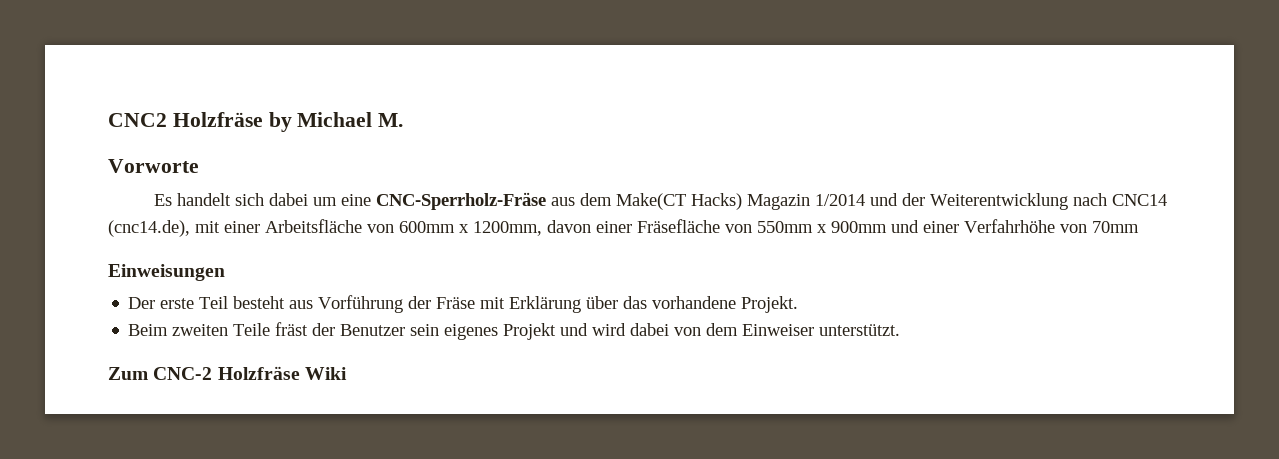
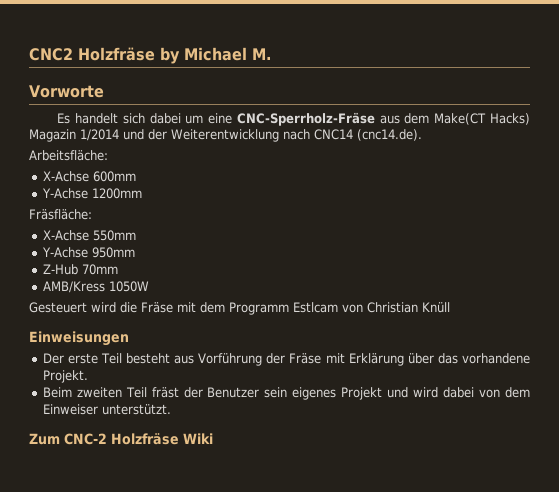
[108,219,1139,237] (cnc14.de), mit einer Arbeitsfläche von 600mm x 1200mm, davon einer Fräsefläche von 550mm x 900mm und einer Verfahrhöhe von 70mm -> [357,129,422,141] [29,150,108,161] [42,171,136,182] [41,188,142,199] [29,209,92,220] [42,230,136,241] [41,247,135,258] [42,264,118,275] [42,281,149,293] [29,302,450,315] (cnc14.de). // Arbeitsfläche: // X-Achse 600mm // Y-Achse 1200mm // Fräsfläche: // X-Achse 550mm // Y-Achse 950mm // Z-Hub 70mm // AMB/Kress 1050W // Gesteuert wird die Fräse mit dem Programm Estlcam von Christian Knüll
[233,323,271,336] Teile -> [125,387,147,398] Teil

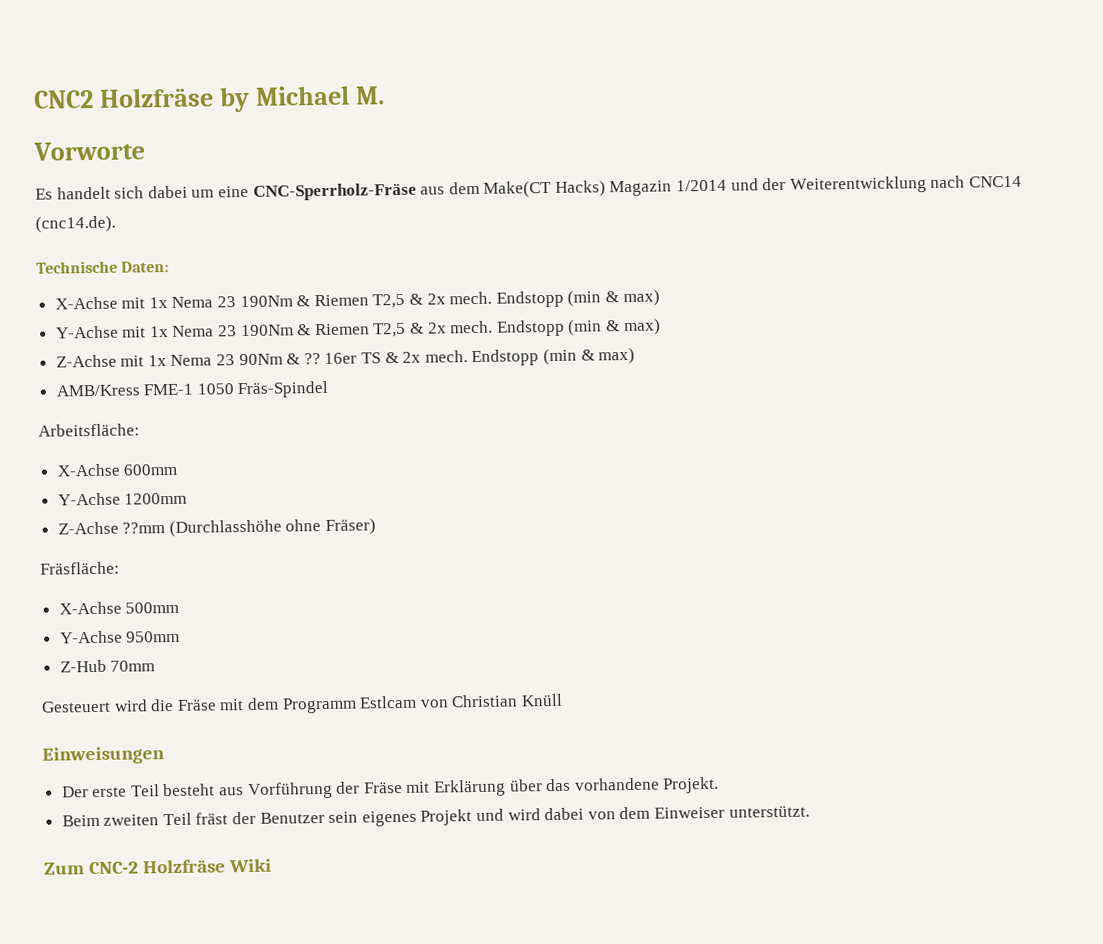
(422, 135) none -> [36,260,170,274] [54,289,660,310] [55,318,661,339] [55,347,636,368] [55,380,329,399] // Technische Daten: // X-Achse mit 1x Nema 23 190Nm & Riemen T2,5 & 2x mech. Endstopp (min & max) // Y-Achse mit 1x Nema 23 190Nm & Riemen T2,5 & 2x mech. Endstopp (min & max) // Z-Achse mit 1x Nema 23 90Nm & ?? 16er TS & 2x mech. Endstopp (min & max) // AMB/Kress FME-1 1050 Fräs-Spindel
(142, 193) none -> [57,518,377,538] // Z-Achse ??mm (Durchlasshöhe ohne Fräser)
[92,230,136,241] 550mm -> [125,601,180,614] 500mm
[42,281,149,293] // AMB/Kress 1050W -> (156, 666) none

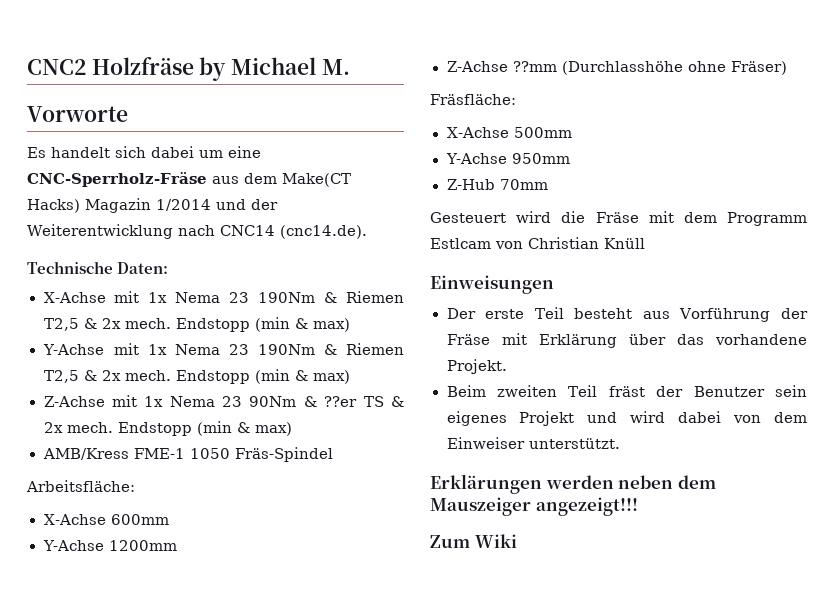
[303,352,358,365] ?? 16er -> [324,396,358,407] ??er
(810, 811) none -> [430,474,716,494] [430,497,638,516] // Erklärungen werden neben dem Mauszeiger angezeigt!!!
[89,859,227,875] CNC-2 Holzfräse -> (470, 541) none

